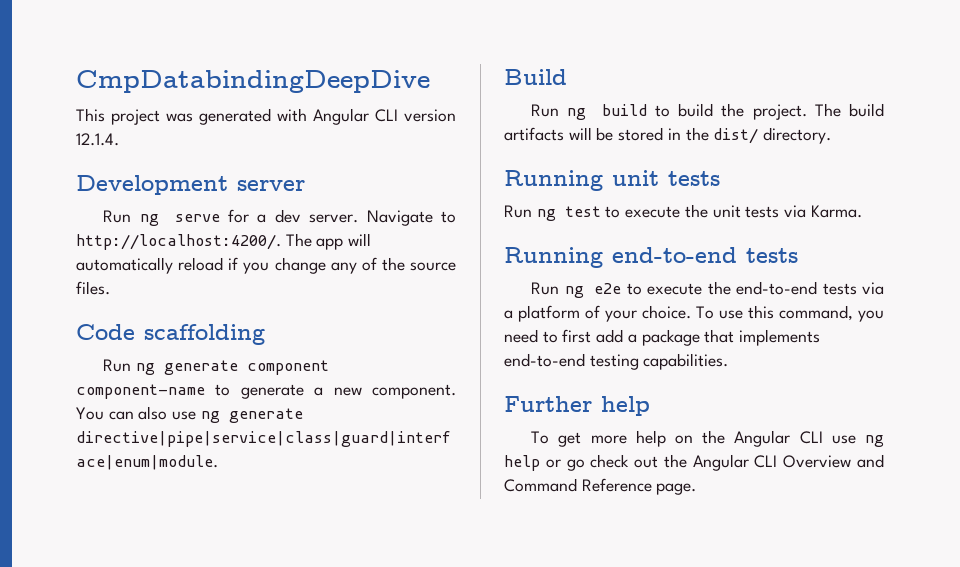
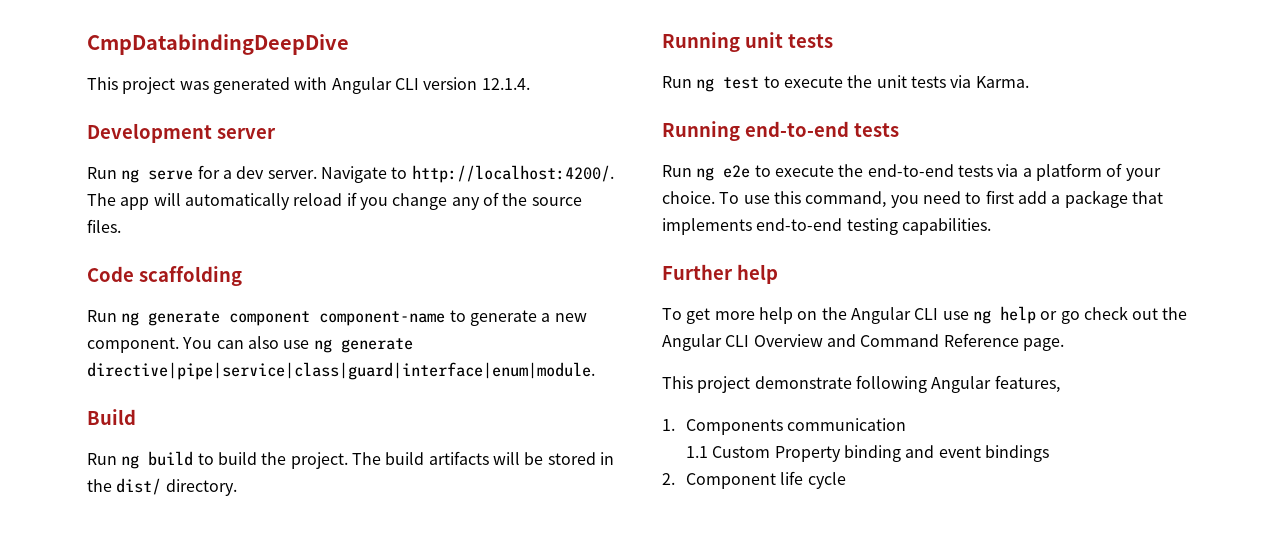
(697, 489) none -> [662,375,1060,393] [662,418,907,435] [685,445,1049,462] [662,471,846,489] // This project demonstrate following Angular features, // 1. Components communication // 1.1 Custom Property binding and event bindings // 2. Component life cycle

